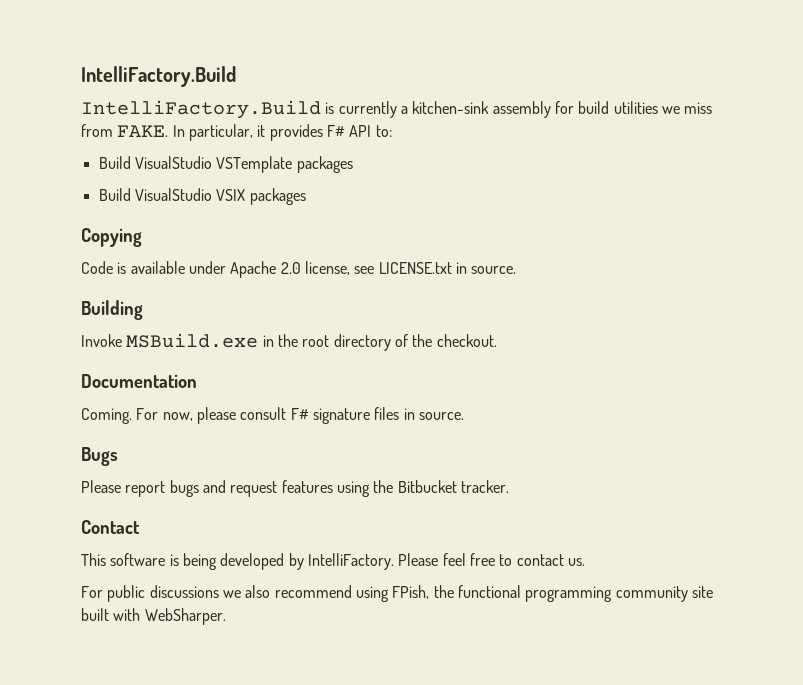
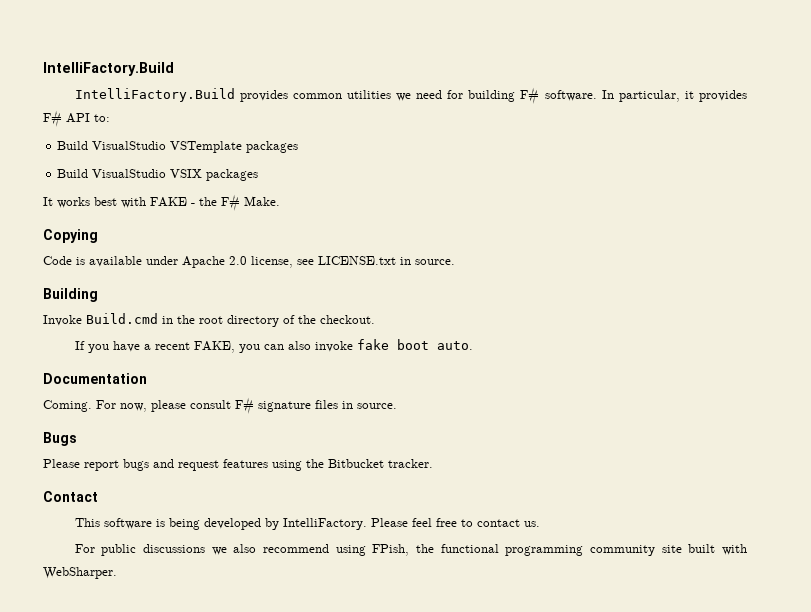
[325,101,713,118] [81,124,169,137] is currently a kitchen-sink assembly for build utilities we miss from FAKE. -> [239,87,597,104] provides common utilities we need for building F# software.
(306, 196) none -> [43,194,280,211] // It works best with FAKE - the F# Make.
[126,333,259,348] MSBuild.exe -> [86,313,158,324] Build.cmd
(497, 340) none -> [74,339,473,353] // If you have a recent FAKE, you can also invoke fake boot auto.

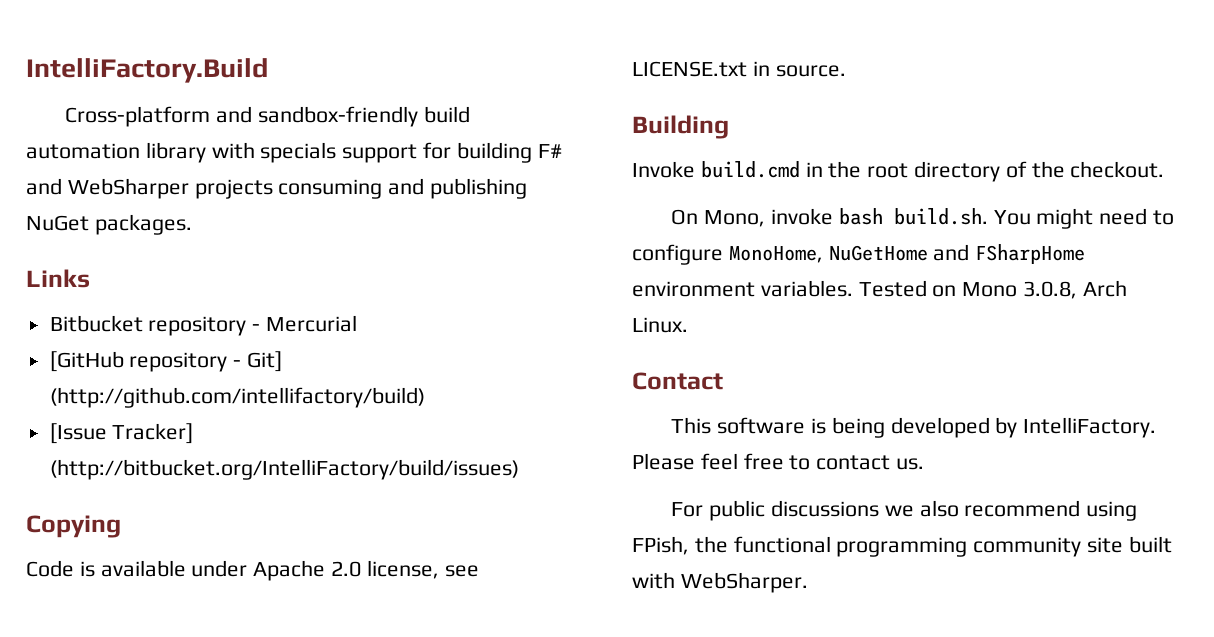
[74,87,747,104] [43,110,110,127] [57,141,299,153] [57,169,259,181] [43,194,280,211] IntelliFactory.Build provides common utilities we need for building F# software. In particular, it provides F# API to: // Build VisualStudio VSTemplate packages // Build VisualStudio VSIX packages // It works best with FAKE - the F# Make. -> [65,106,470,127] [26,142,562,163] [26,178,528,199] [26,214,192,235] [26,269,90,288] [49,315,358,336] [49,351,283,372] [49,387,425,408] [49,423,194,444] [49,459,519,480] Cross-platform and sandbox-friendly build automation library with specials support for building F# and WebSharper projects consuming and publishing NuGet packages. // Links // Bitbucket repository - Mercurial // [GitHub repository - Git] (http://github.com/intellifactory/build) // [Issue Tracker] (http://bitbucket.org/IntelliFactory/build/issues)
[86,313,158,324] Build.cmd -> [700,161,800,178] build.cmd
[74,339,473,353] [43,373,147,384] [43,397,397,414] [43,432,77,446] [43,459,433,471] If you have a recent FAKE, you can also invoke fake boot auto. // Documentation // Coming. For now, please consult F# signature files in source. // Bugs // Please report bugs and request features using the Bitbucket tracker. -> [671,208,1175,229] [632,244,1086,265] [632,280,1127,299] [632,317,688,333] On Mono, invoke bash build.sh. You might need to configure MonoHome, NuGetHome and FSharpHome environment variables. Tested on Mono 3.0.8, Arch Linux.

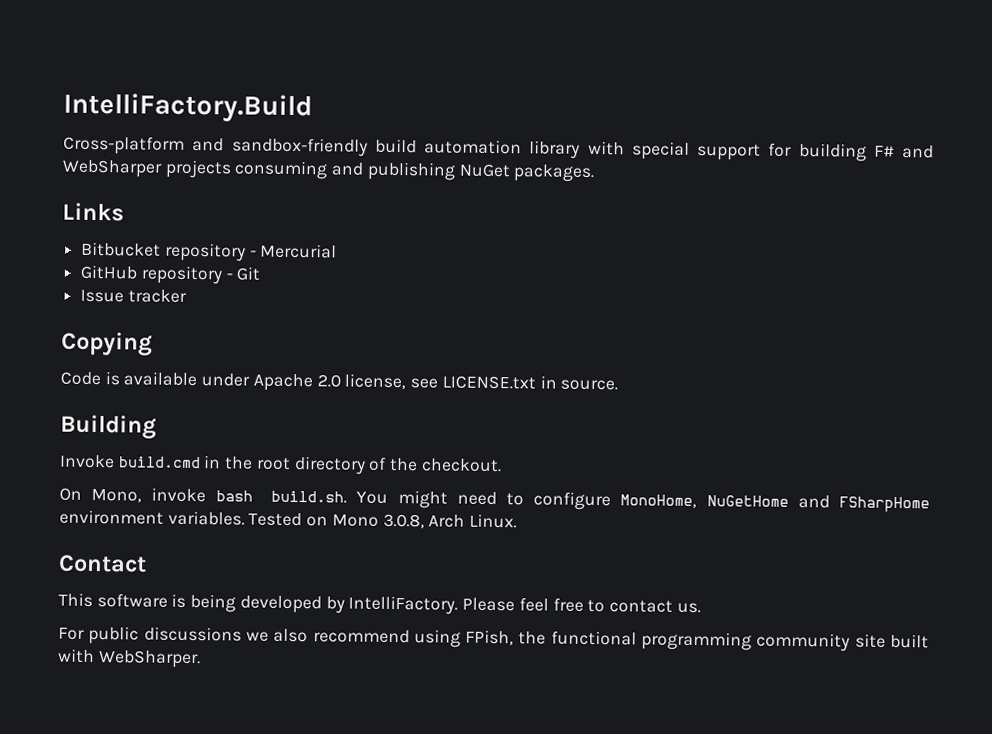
[260,142,337,163] specials -> [631,141,690,160] special
[49,351,283,372] [49,387,425,408] [49,423,194,444] [49,459,519,480] [GitHub repository - Git] (http://github.com/intellifactory/build) // [Issue Tracker] (http://bitbucket.org/IntelliFactory/build/issues) -> [80,264,261,285] [80,289,187,303] GitHub repository - Git // Issue tracker

